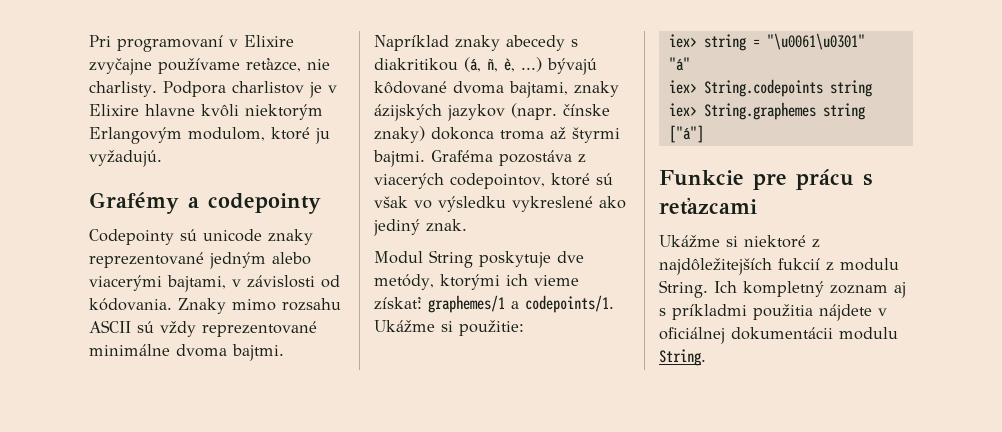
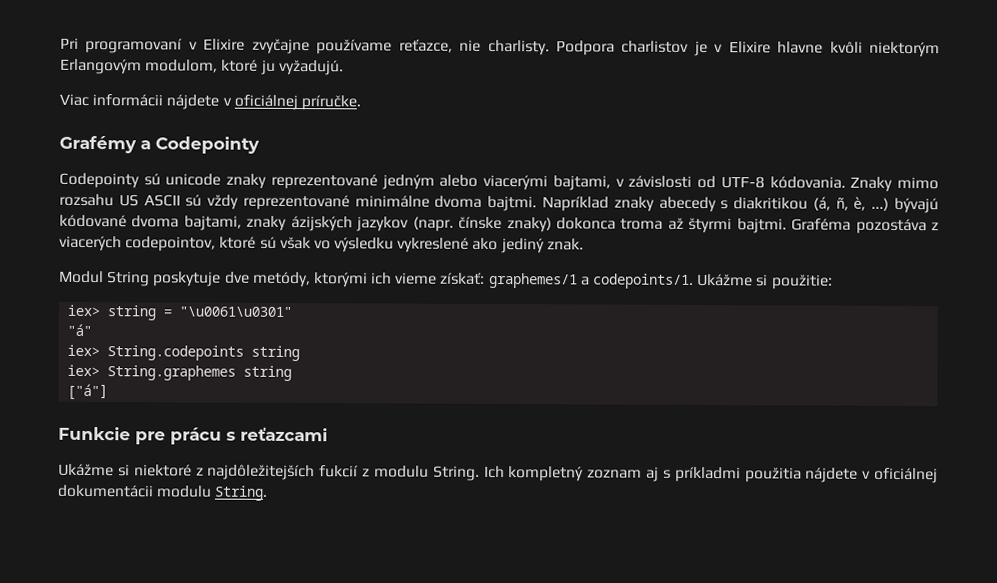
(162, 158) none -> [59,93,361,111] // Viac informácii nájdete v oficiálnej príručke.
[208,193,321,214] codepointy -> [155,136,260,154] Codepointy
(340, 281) none -> [720,176,765,189] UTF-8
(341, 304) none -> [118,194,139,207] US
[374,81,447,94] kôdované -> [59,214,127,228] kódované

